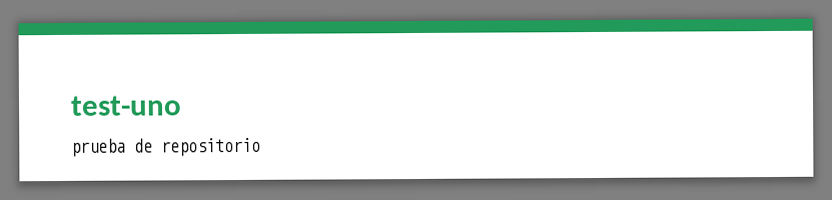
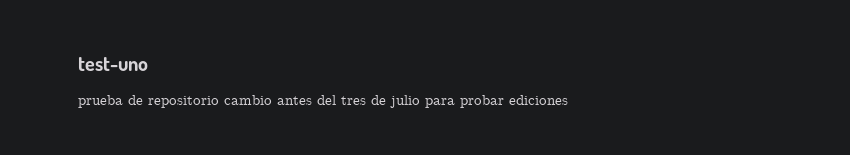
(261, 147) none -> [224,95,568,108] cambio antes del tres de julio para probar ediciones

